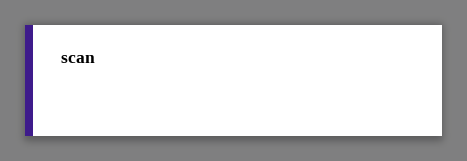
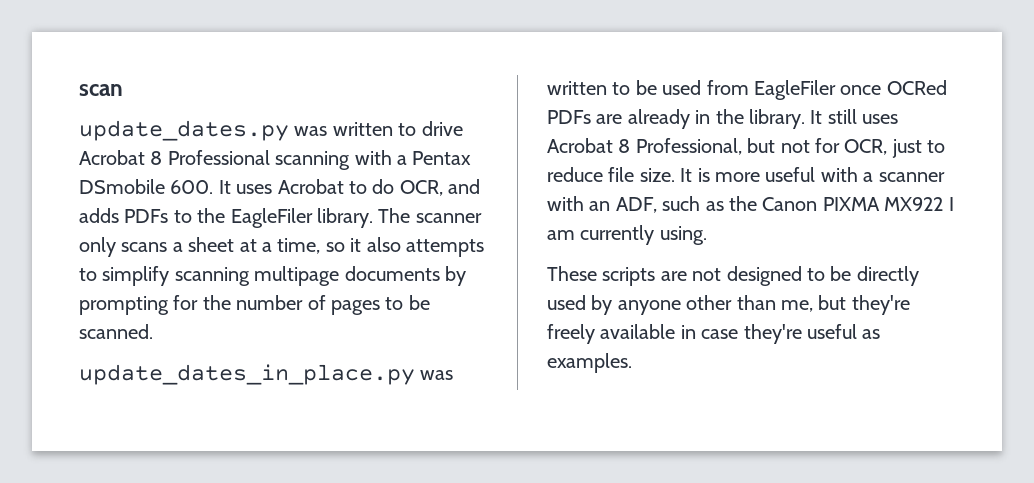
(95, 59) none -> [79,120,463,141] [79,150,472,170] [79,179,481,196] [79,208,482,228] [79,237,484,257] [79,266,466,286] [79,295,430,315] [79,324,153,339] [79,364,454,385] [547,80,947,100] [547,109,899,129] [547,138,946,158] [547,167,945,182] [547,196,954,213] [547,225,707,245] [547,266,919,286] [547,295,910,315] [547,324,881,344] [547,353,632,373] // update_dates.py was written to drive Acrobat 8 Professional scanning with a Pentax DSmobile 600. It uses Acrobat to do OCR, and adds PDFs to the EagleFiler library. The scanner only scans a sheet at a time, so it also attempts to simplify scanning multipage documents by prompting for the number of pages to be scanned. // update_dates_in_place.py was written to be used from EagleFiler once OCRed PDFs are already in the library. It still uses Acrobat 8 Professional, but not for OCR, just to reduce file size. It is more useful with a scanner with an ADF, such as the Canon PIXMA MX922 I am currently using. // These scripts are not designed to be directly used by anyone other than me, but they're freely available in case they're useful as examples.

